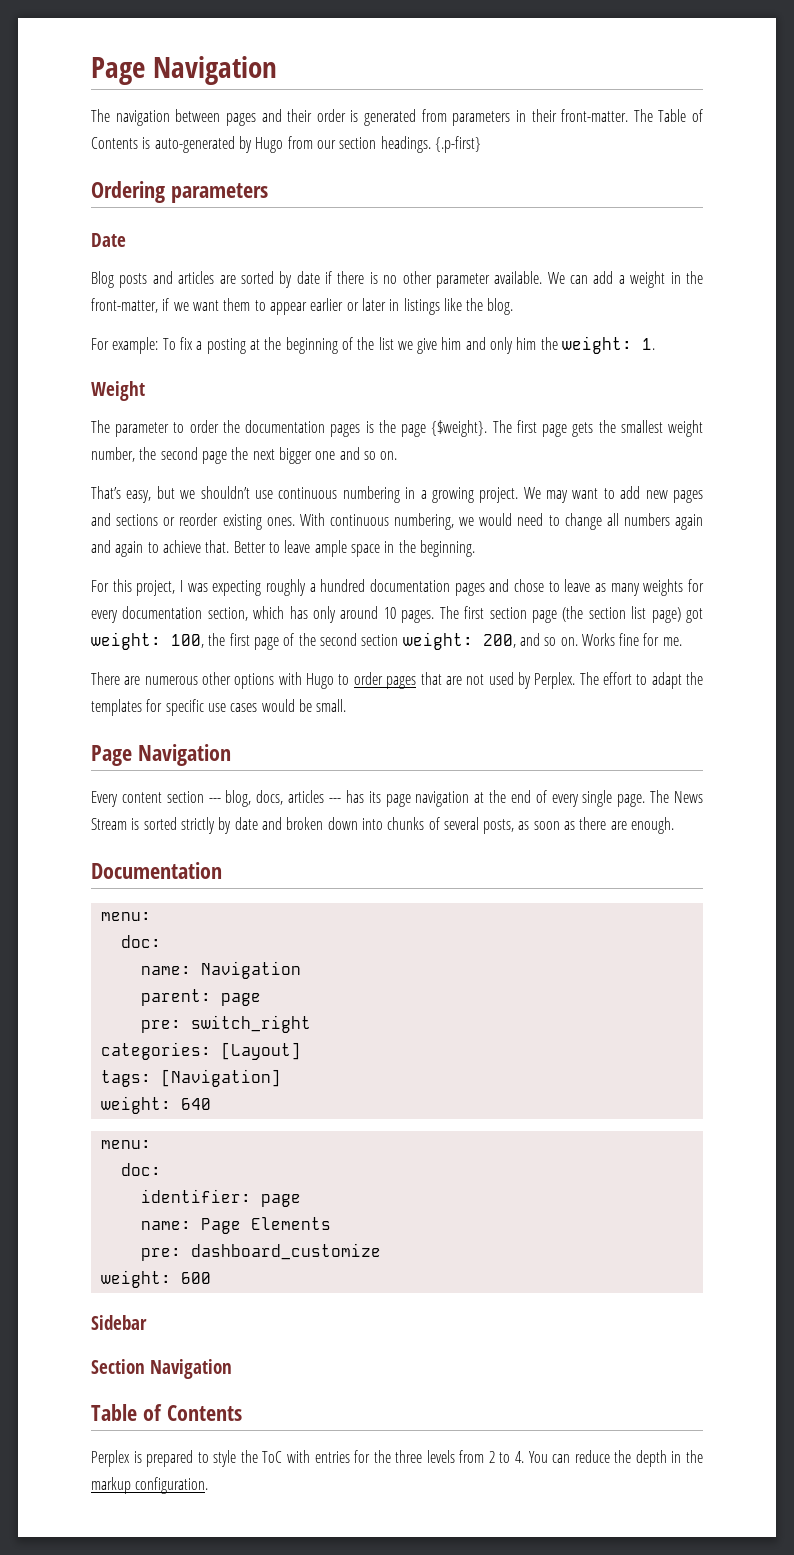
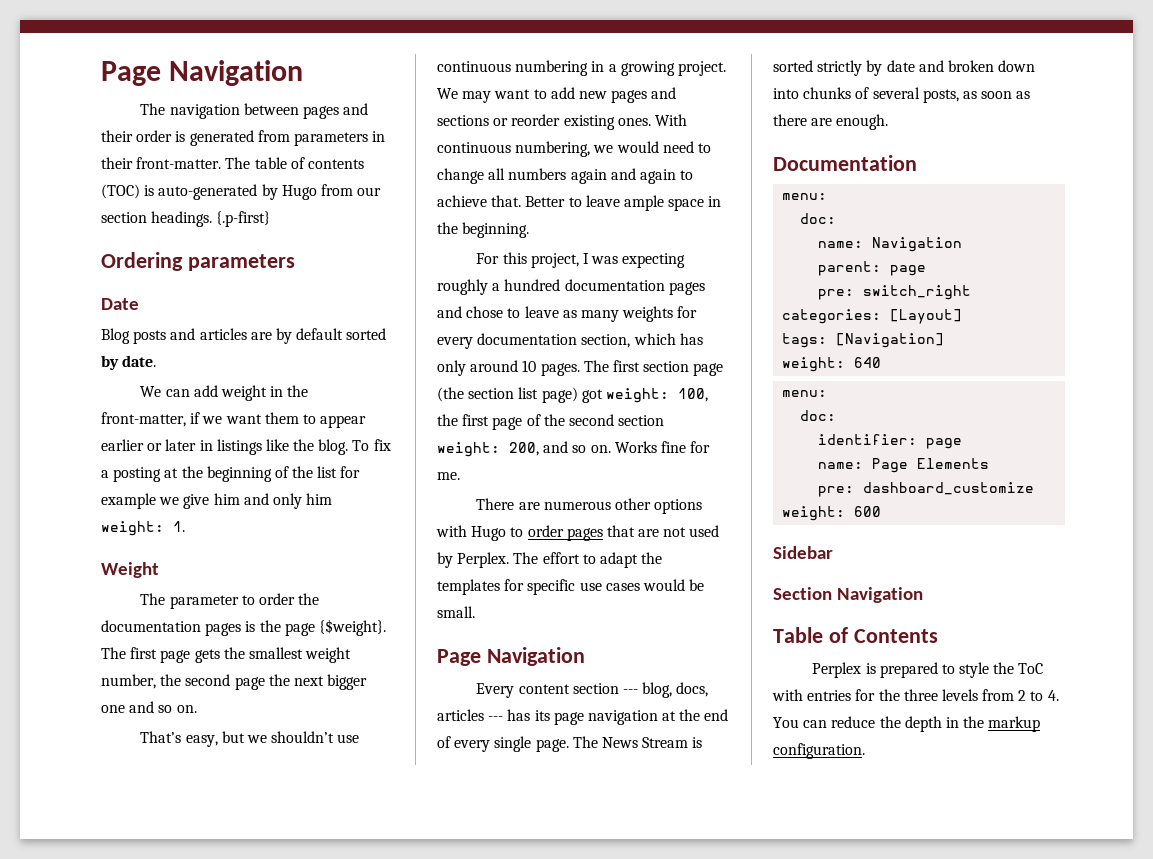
[658,109,703,122] [91,137,138,149] Table of Contents -> [254,157,364,169] [101,184,140,199] table of contents (TOC)
[240,271,543,288] sorted by date if there is no other parameter available. -> [275,328,387,344] [101,355,157,370] by default sorted by date. //
[618,275,625,284] a -> (218, 391) none
[91,337,159,354] // For example: -> (349, 447) none
(394, 343) none -> [340,466,361,478] [101,493,156,509] for example
[540,337,558,350] the -> (333, 499) none

